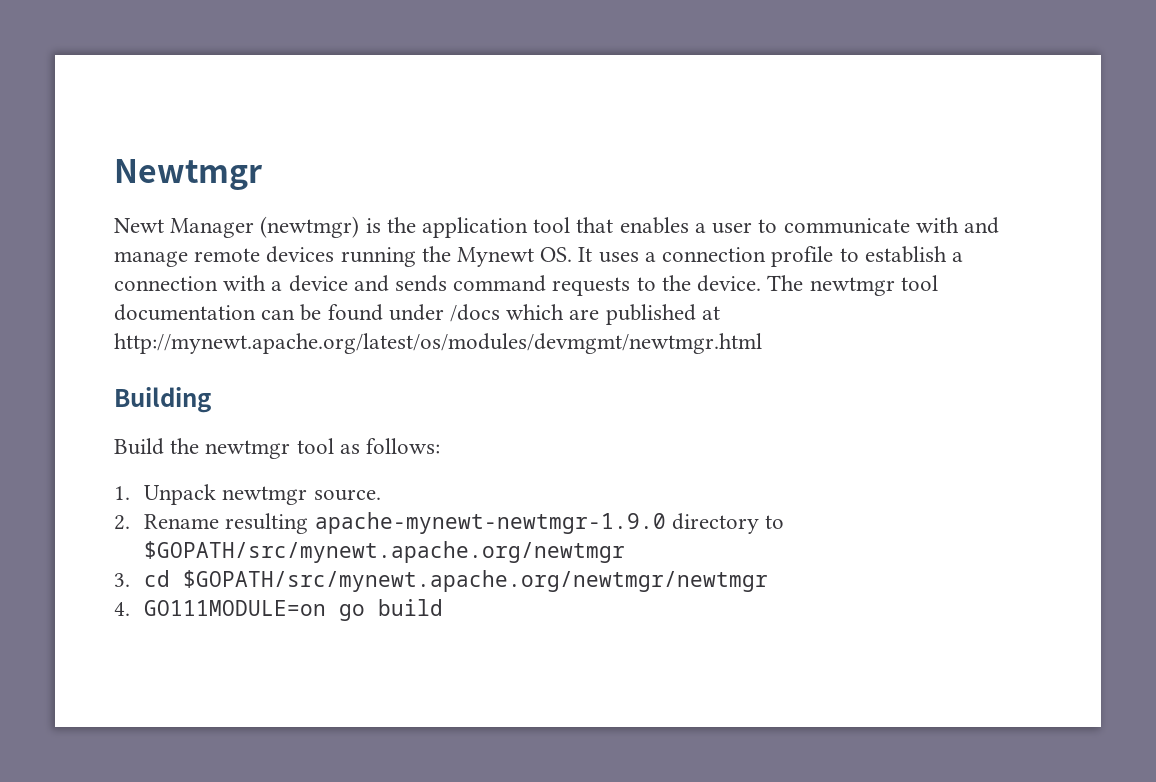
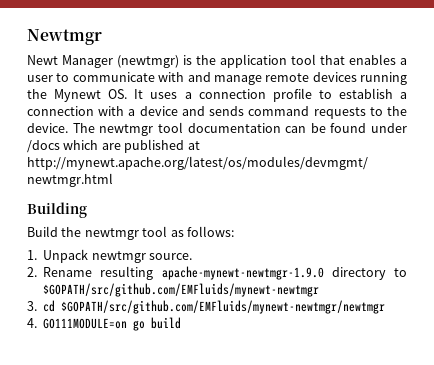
[144,541,626,563] $GOPATH/src/mynewt.apache.org/newtmgr -> [43,283,320,297] $GOPATH/src/github.com/EMFluids/mynewt-newtmgr
[183,570,769,592] $GOPATH/src/mynewt.apache.org/newtmgr/newtmgr -> [61,300,386,314] $GOPATH/src/github.com/EMFluids/mynewt-newtmgr/newtmgr

